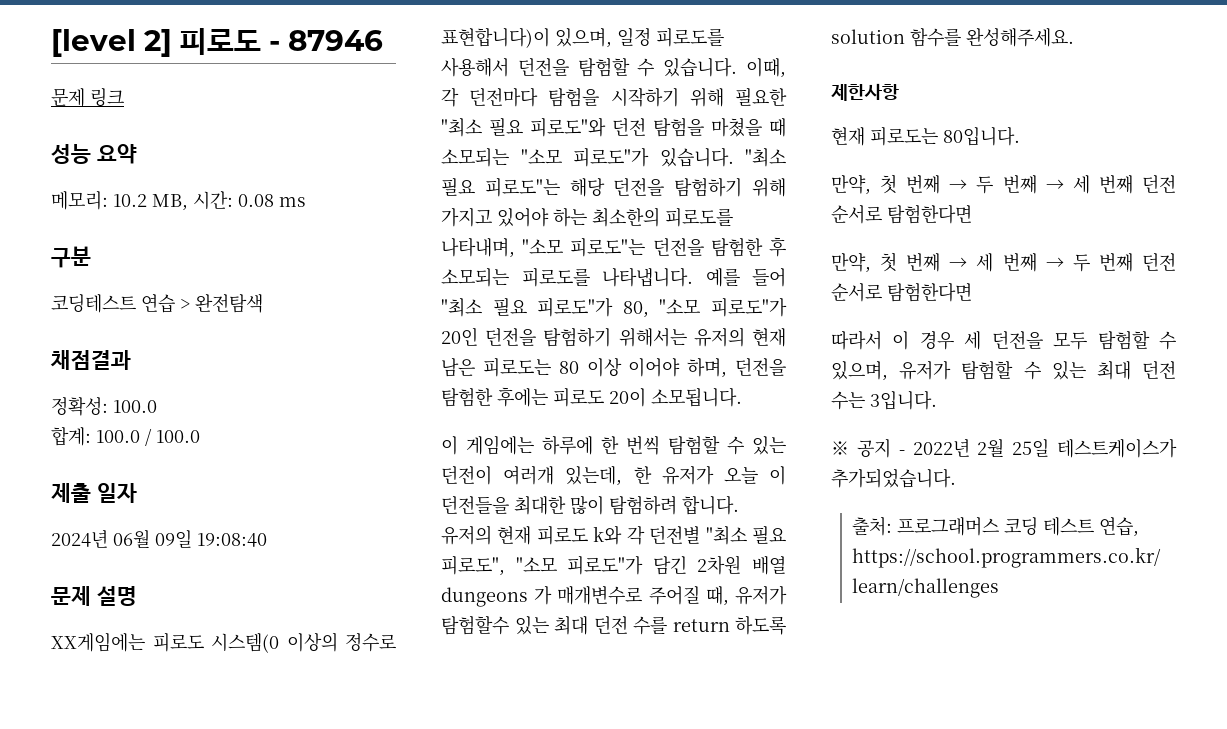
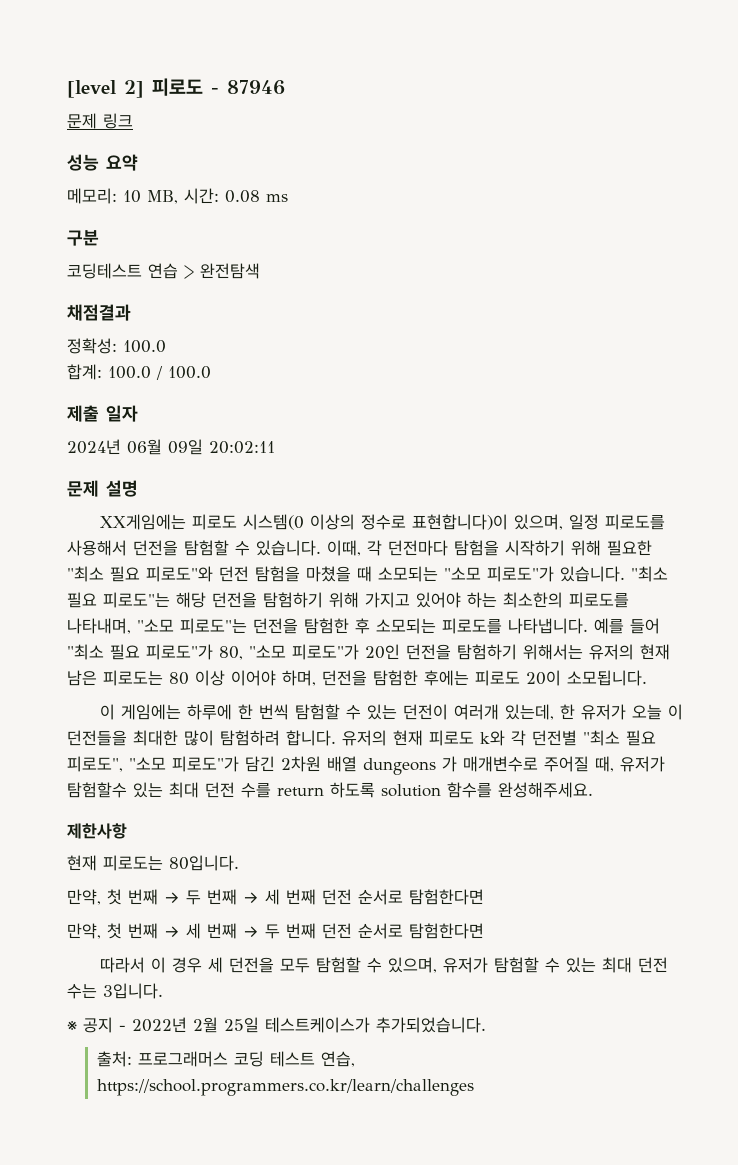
[113,194,147,207] 10.2 -> [123,190,141,203] 10
[197,533,267,547] 19:08:40 -> [209,441,275,454] 20:02:11

